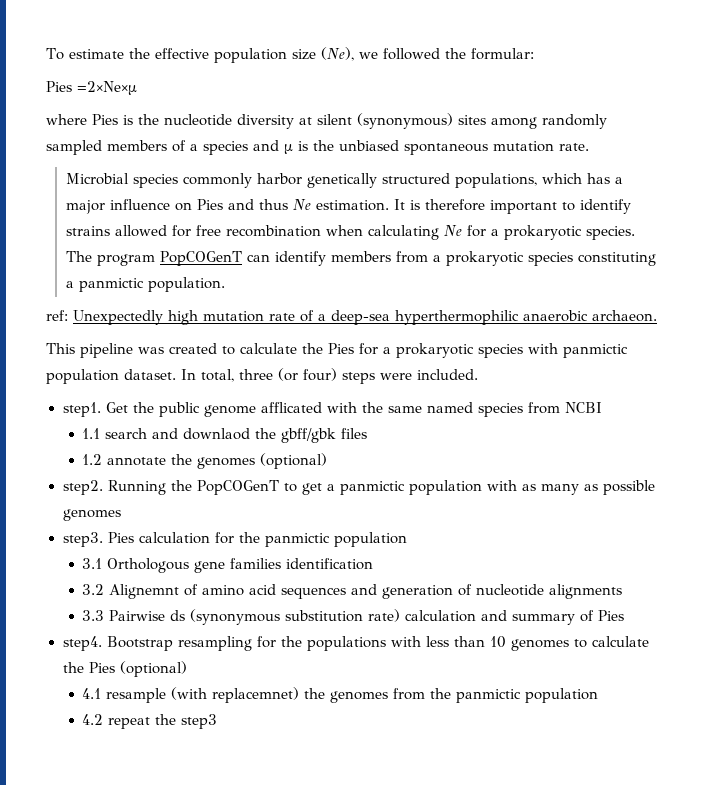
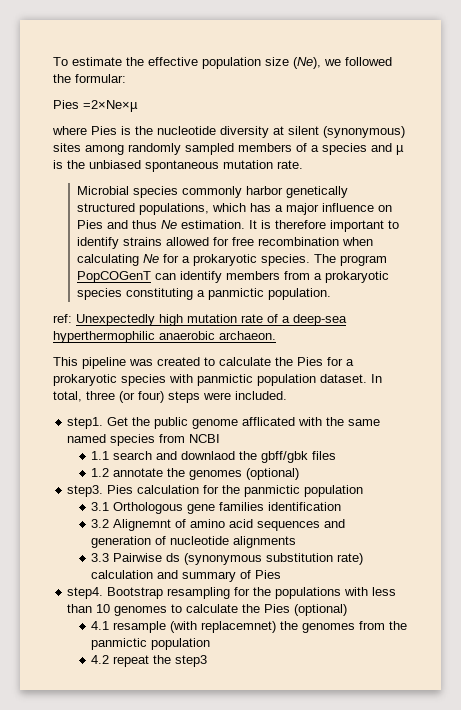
[62,480,655,495] [62,509,121,521] // step2. Running the PopCOGenT to get a panmictic population with as many as possible genomes -> (300, 474) none

